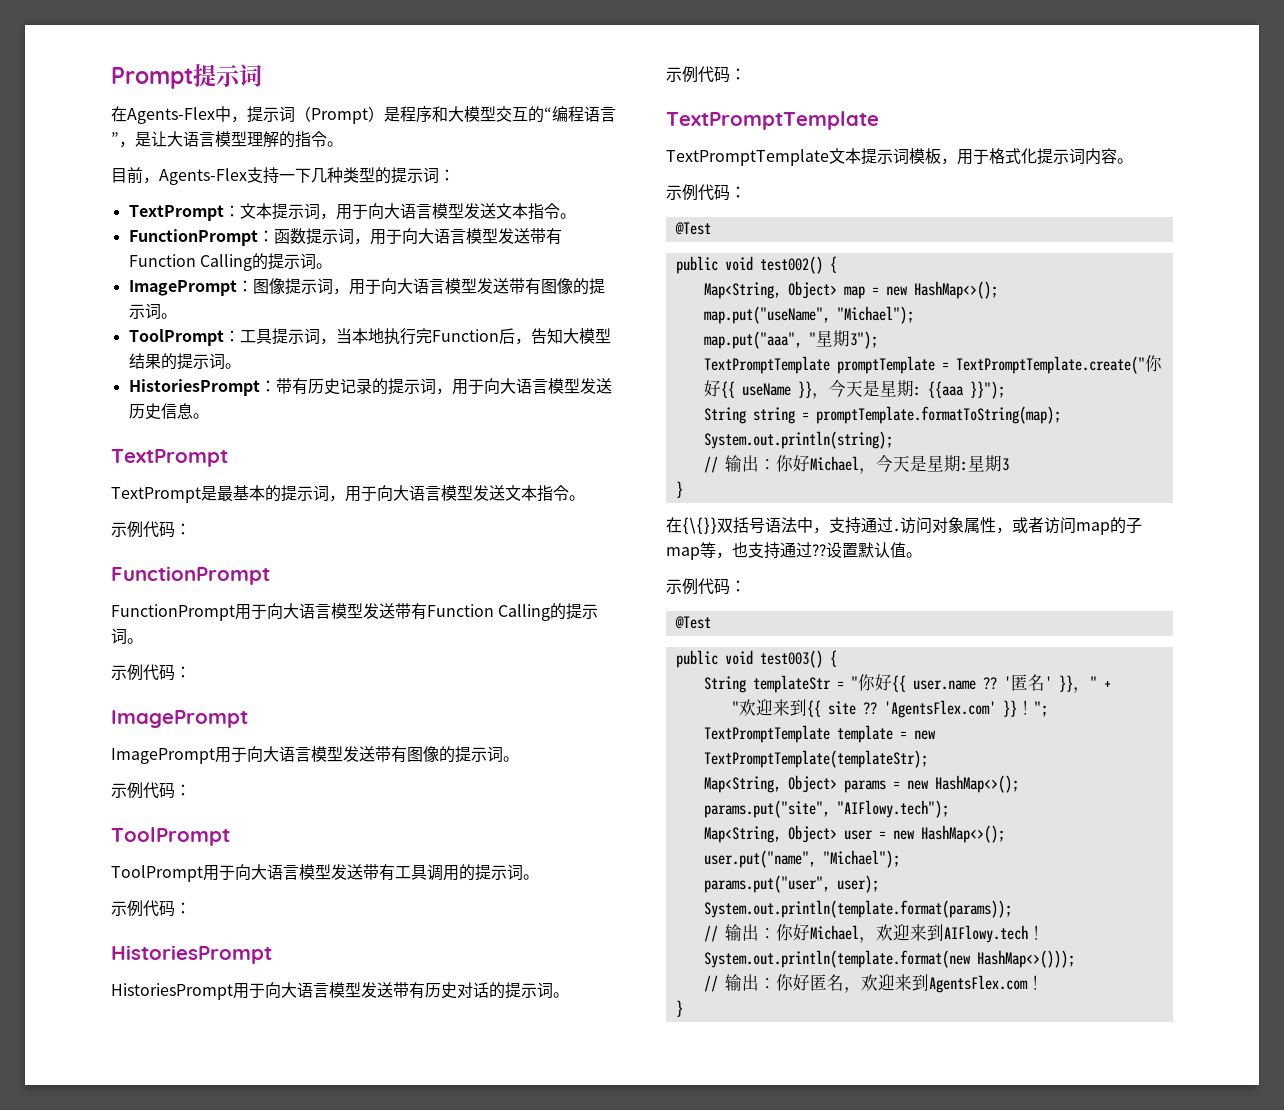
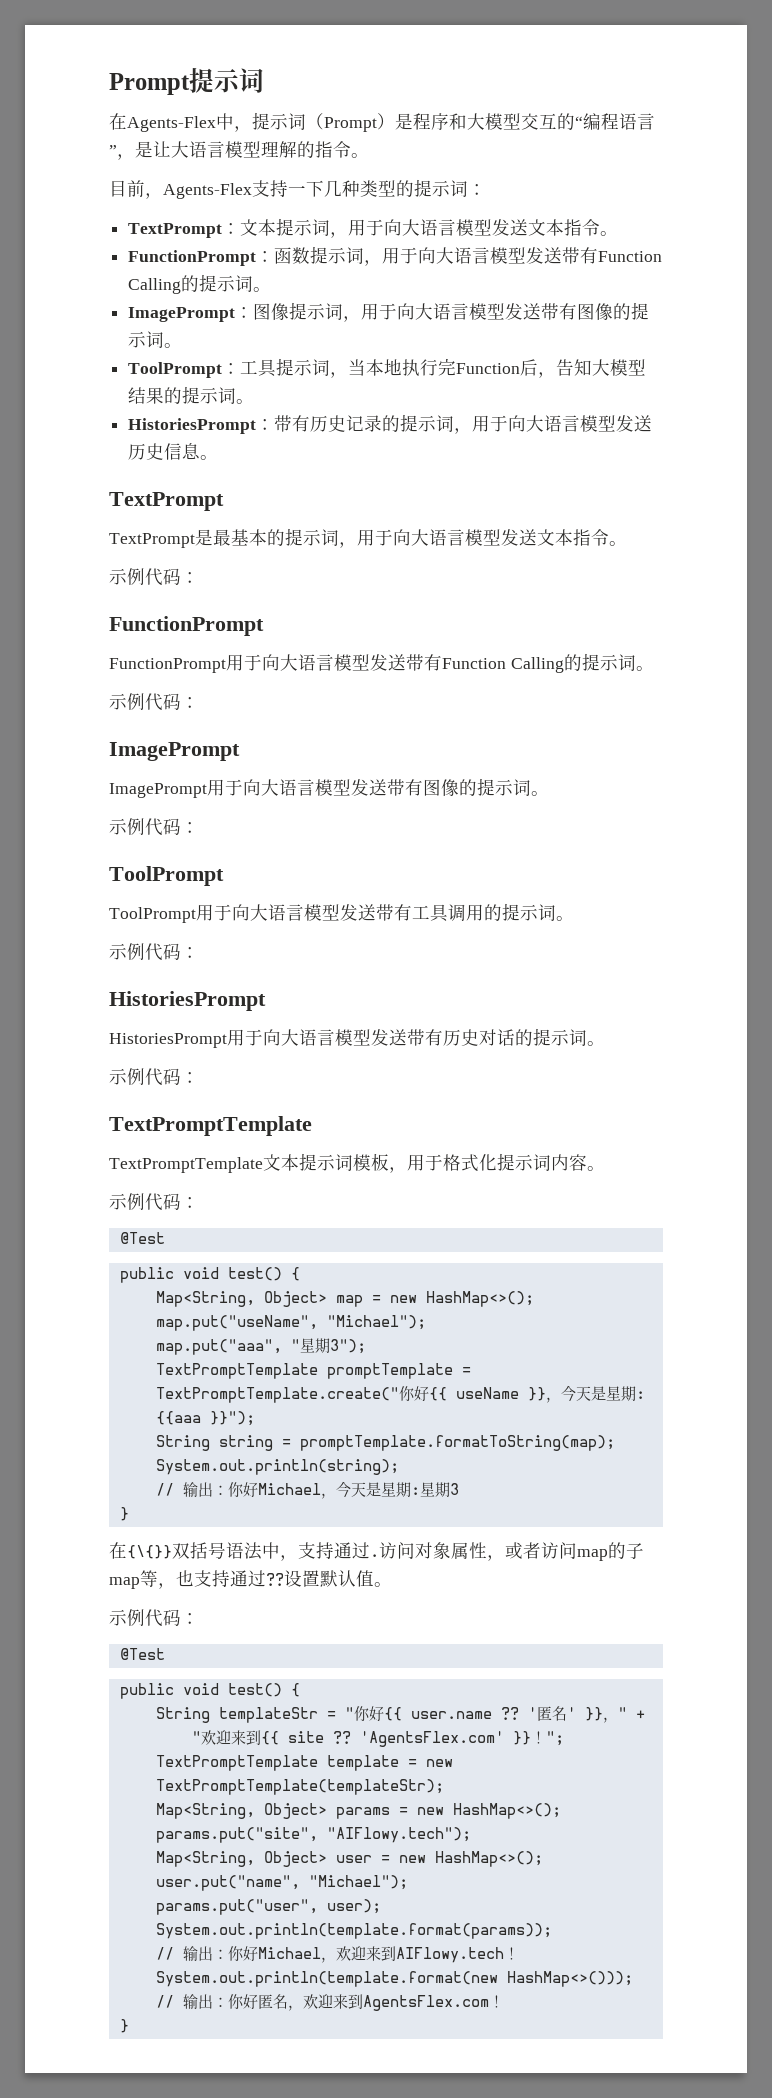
[759,256,823,274] test002() -> [227,1267,282,1281] test()
[759,650,823,668] test003() -> [227,1683,282,1697] test()

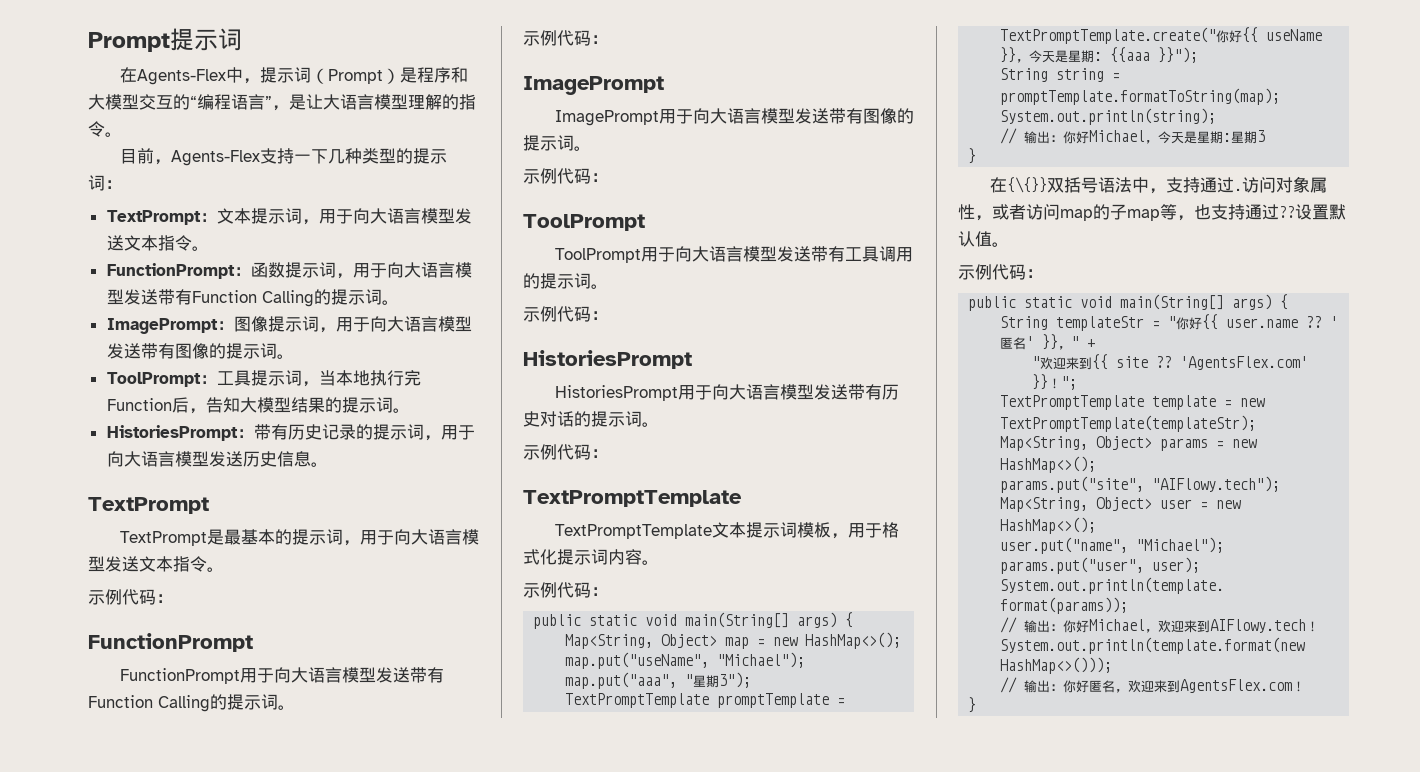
[119,1232,165,1244] [119,1267,282,1283] // @Test // public void test() -> [533,612,838,629] // public static void main(String[] args)
[119,1648,165,1660] [119,1683,282,1699] // @Test // public void test() -> [968,294,1273,311] // public static void main(String[] args)

